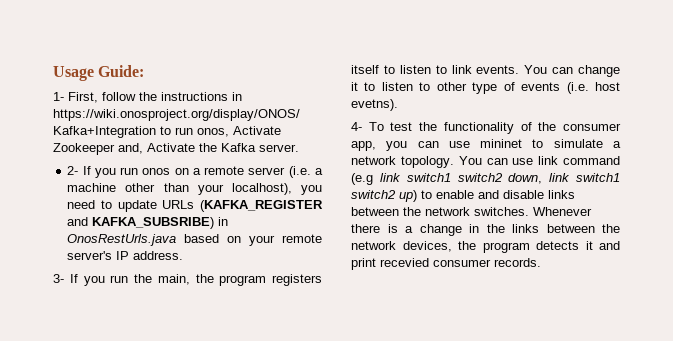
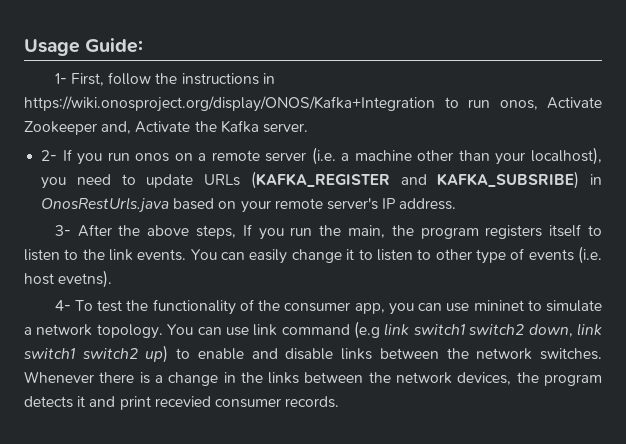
(64, 278) none -> [77,224,236,239] After the above steps,
(447, 69) none -> [82,249,105,260] the
(574, 70) none -> [249,249,288,264] easily

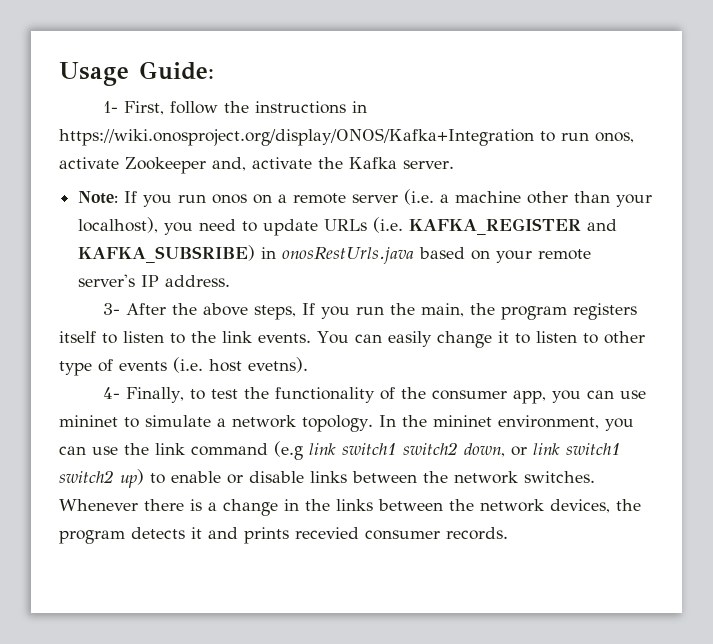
[547,97,602,109] Activate -> [59,157,119,169] activate
[135,121,191,133] Activate -> [252,157,312,169] activate
[41,150,58,161] 2- -> [78,191,119,204] Note:
[250,171,390,189] (KAFKA_REGISTER -> [373,217,582,235] (i.e. KAFKA_REGISTER
[41,197,170,213] OnosRestUrls.java -> [282,247,415,264] onosRestUrls.java
[75,300,94,311] To -> [126,387,206,403] Finally, to
[167,324,249,336] You can use -> [378,415,634,431] [59,443,149,455] In the mininet environment, you can use the
(573, 330) none -> [511,446,527,456] or
[251,348,278,359] and -> [227,474,243,484] or
[119,396,151,410] print -> [244,527,289,544] prints

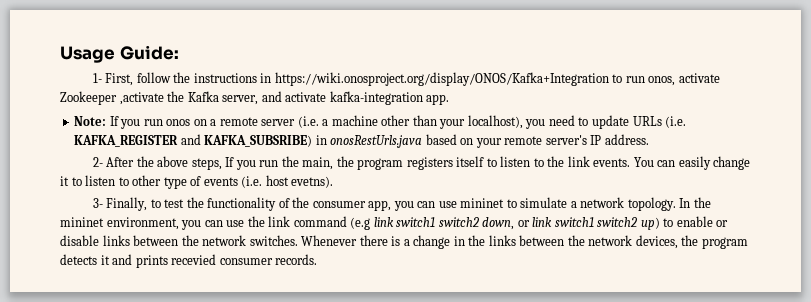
[212,157,454,171] and, activate the Kafka server. -> [119,91,450,105] ,activate the Kafka server, and activate kafka-integration app.
[103,303,121,315] 3- -> [92,157,103,167] 2-
[103,387,121,399] 4- -> [92,198,103,208] 3-

